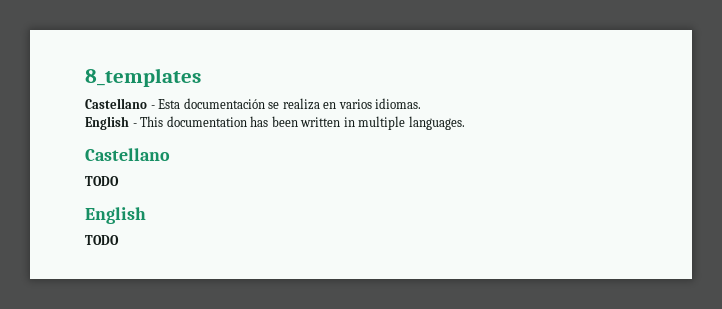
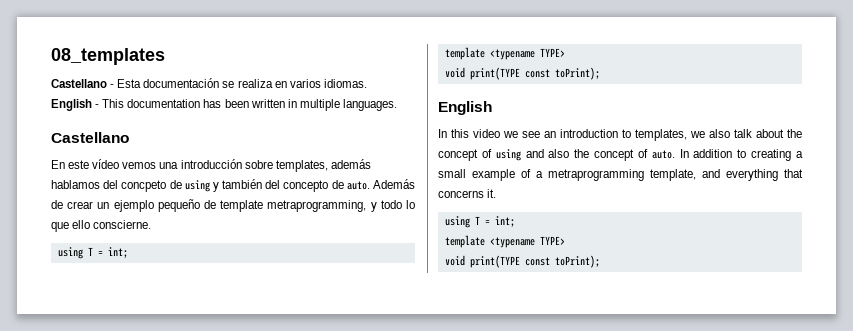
[85,68,201,87] 8_templates -> [51,48,165,65] 08_templates
[85,176,119,186] [85,207,146,224] [85,235,119,245] TODO // English // TODO -> [51,159,371,172] [51,179,416,192] [51,199,415,212] [51,220,152,232] [57,247,128,259] [444,47,565,60] [444,67,600,80] [438,101,492,115] [438,129,802,141] [438,149,803,161] [438,169,803,181] [438,189,497,198] [444,216,515,228] [444,235,565,248] [444,255,600,268] En este vídeo vemos una introducción sobre templates, además hablamos del concpeto de using y también del concepto de auto. Además de crear un ejemplo pequeño de template metraprogramming, y todo lo que ello conscierne. // using T = int; // template <typename TYPE> // void print(TYPE const toPrint); // English // In this video we see an introduction to templates, we also talk about the concept of using and also the concept of auto. In addition to creating a small example of a metraprogramming template, and everything that concerns it. // using T = int; // template <typename TYPE> // void print(TYPE const toPrint);

